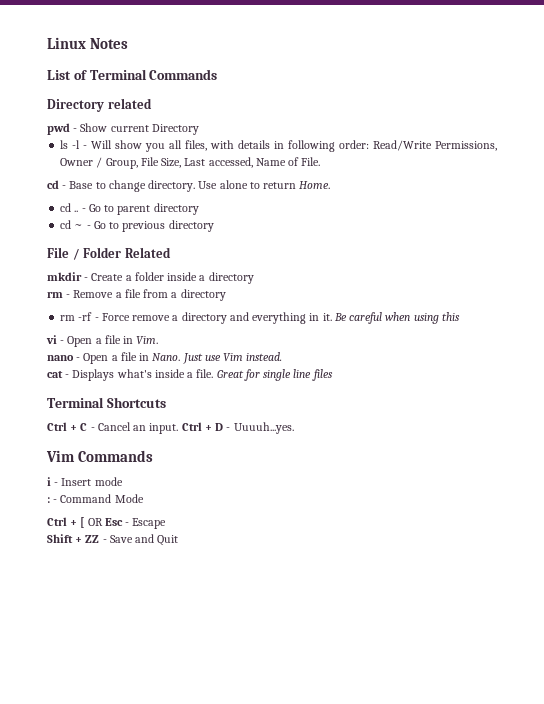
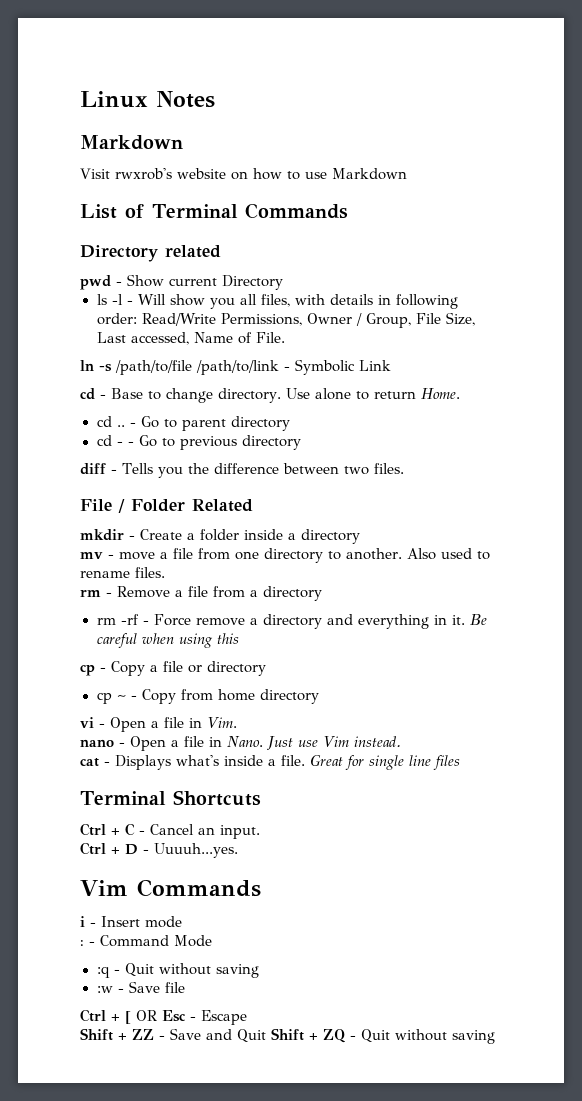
(129, 43) none -> [80,135,183,150] [80,168,407,180] // Markdown // Visit rwxrob's website on how to use Markdown
(321, 161) none -> [80,359,391,375] // ln -s /path/to/file /path/to/link - Symbolic Link
[74,224,84,229] ~ -> [116,441,123,446] -
(214, 226) none -> [80,463,404,478] // diff - Tells you the difference between two files.
(254, 278) none -> [80,548,490,563] [80,567,165,578] // mv - move a file from one directory to another. Also used to rename files.
(460, 316) none -> [80,661,266,676] [96,689,319,704] // cp - Copy a file or directory // cp ~ - Copy from home directory
(179, 428) none -> (260, 832) //
(144, 498) none -> [96,963,259,978] [96,981,185,993] // :q - Quit without saving // :w - Save file
(179, 540) none -> [271,1028,495,1044] Shift + ZQ - Quit without saving

